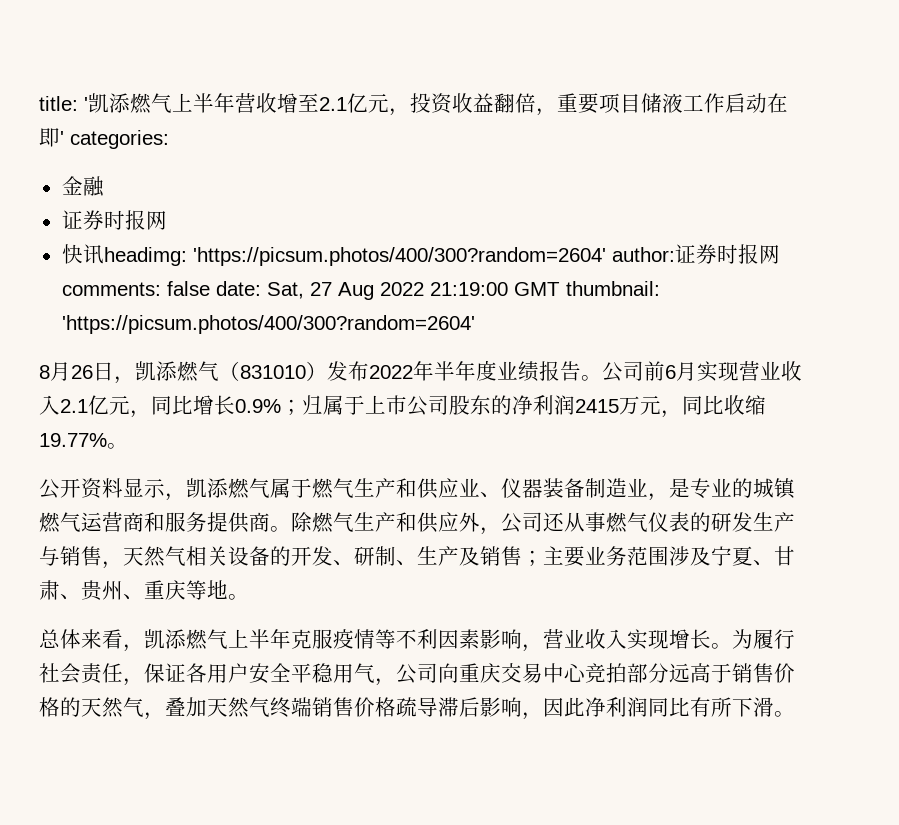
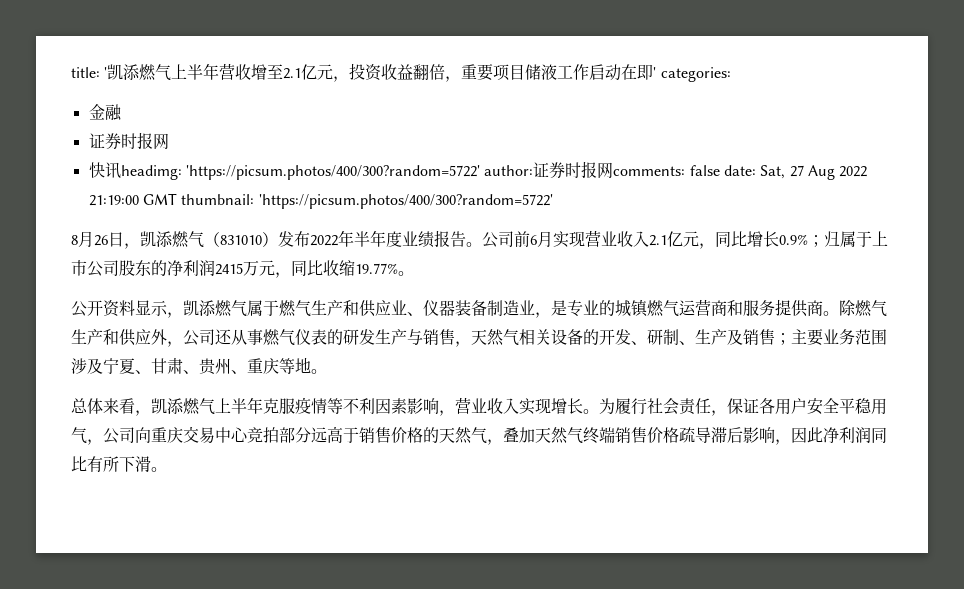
[192,247,606,266] 'https://picsum.photos/400/300?random=2604' -> [185,165,480,180] 'https://picsum.photos/400/300?random=5722'
[61,315,475,334] 'https://picsum.photos/400/300?random=2604' -> [258,194,553,209] 'https://picsum.photos/400/300?random=5722'

